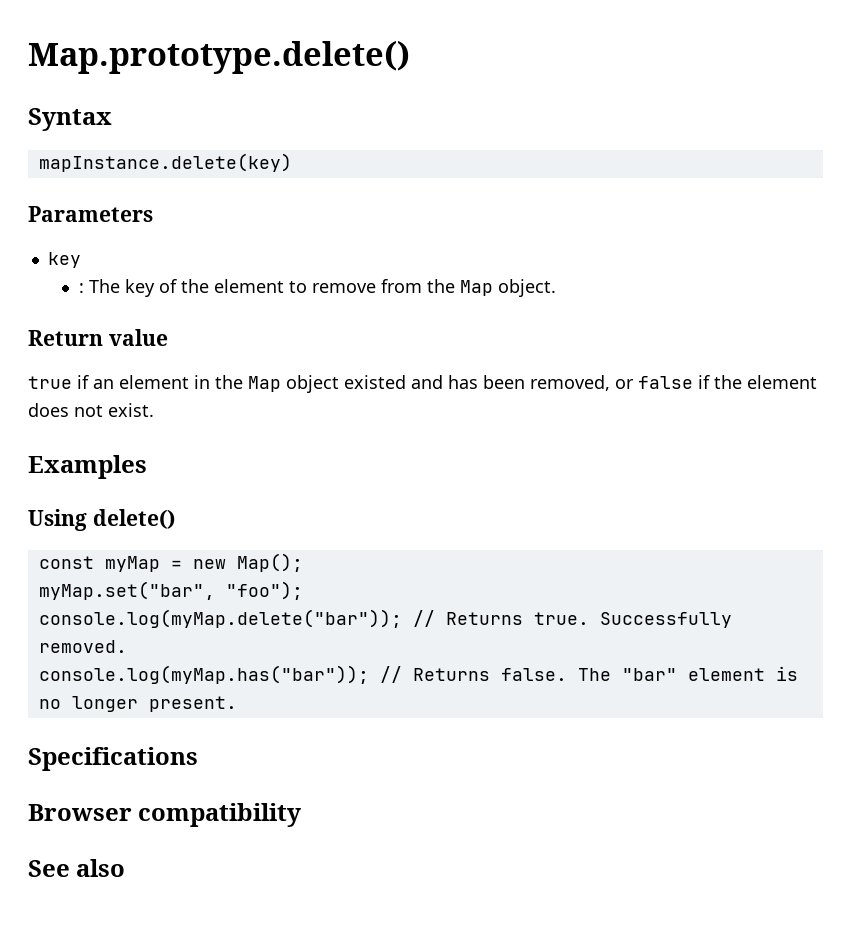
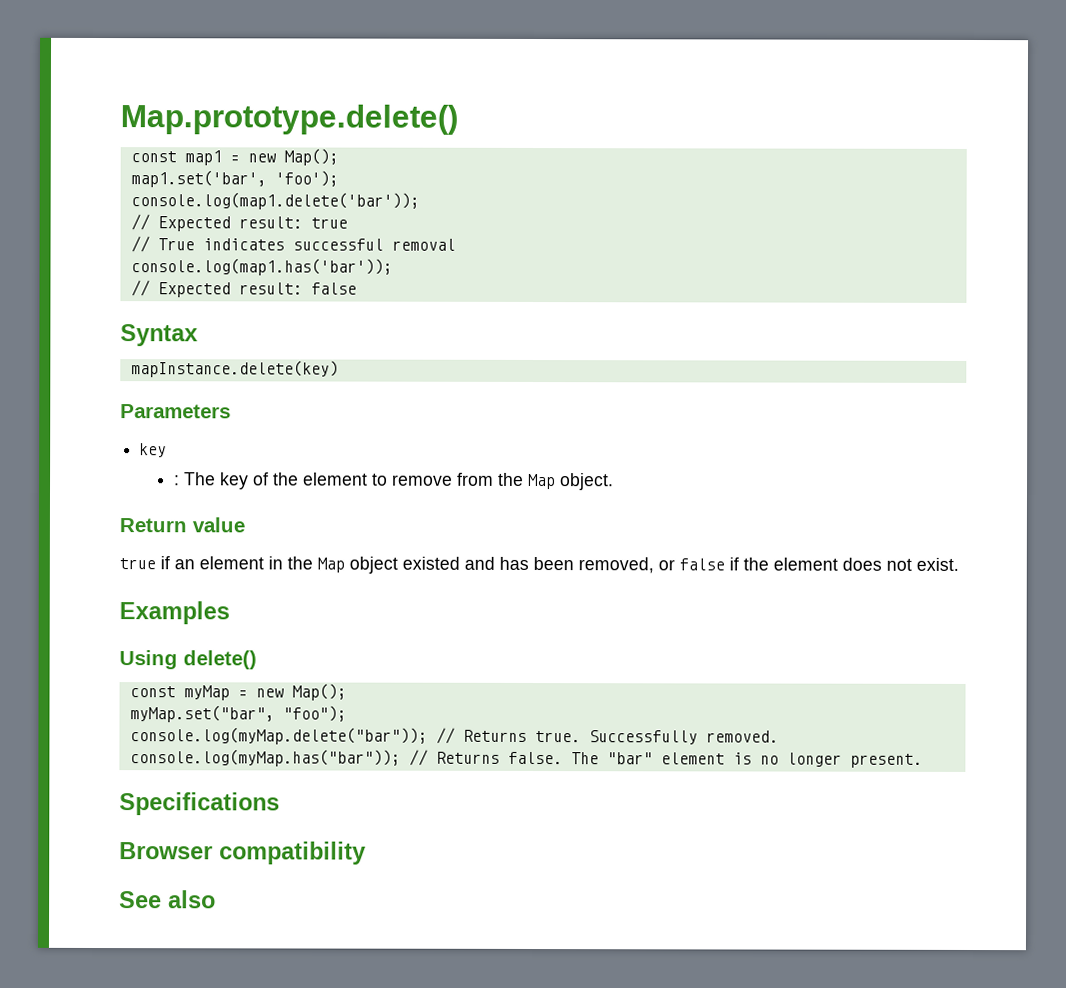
(410, 57) none -> [130,148,339,166] [130,170,339,188] [130,192,420,210] [130,214,348,232] [130,236,456,253] [130,258,393,276] [130,280,357,298] // const map1 = new Map(); // map1.set('bar', 'foo'); // console.log(map1.delete('bar')); // // Expected result: true // // True indicates successful removal // console.log(map1.has('bar')); // // Expected result: false

